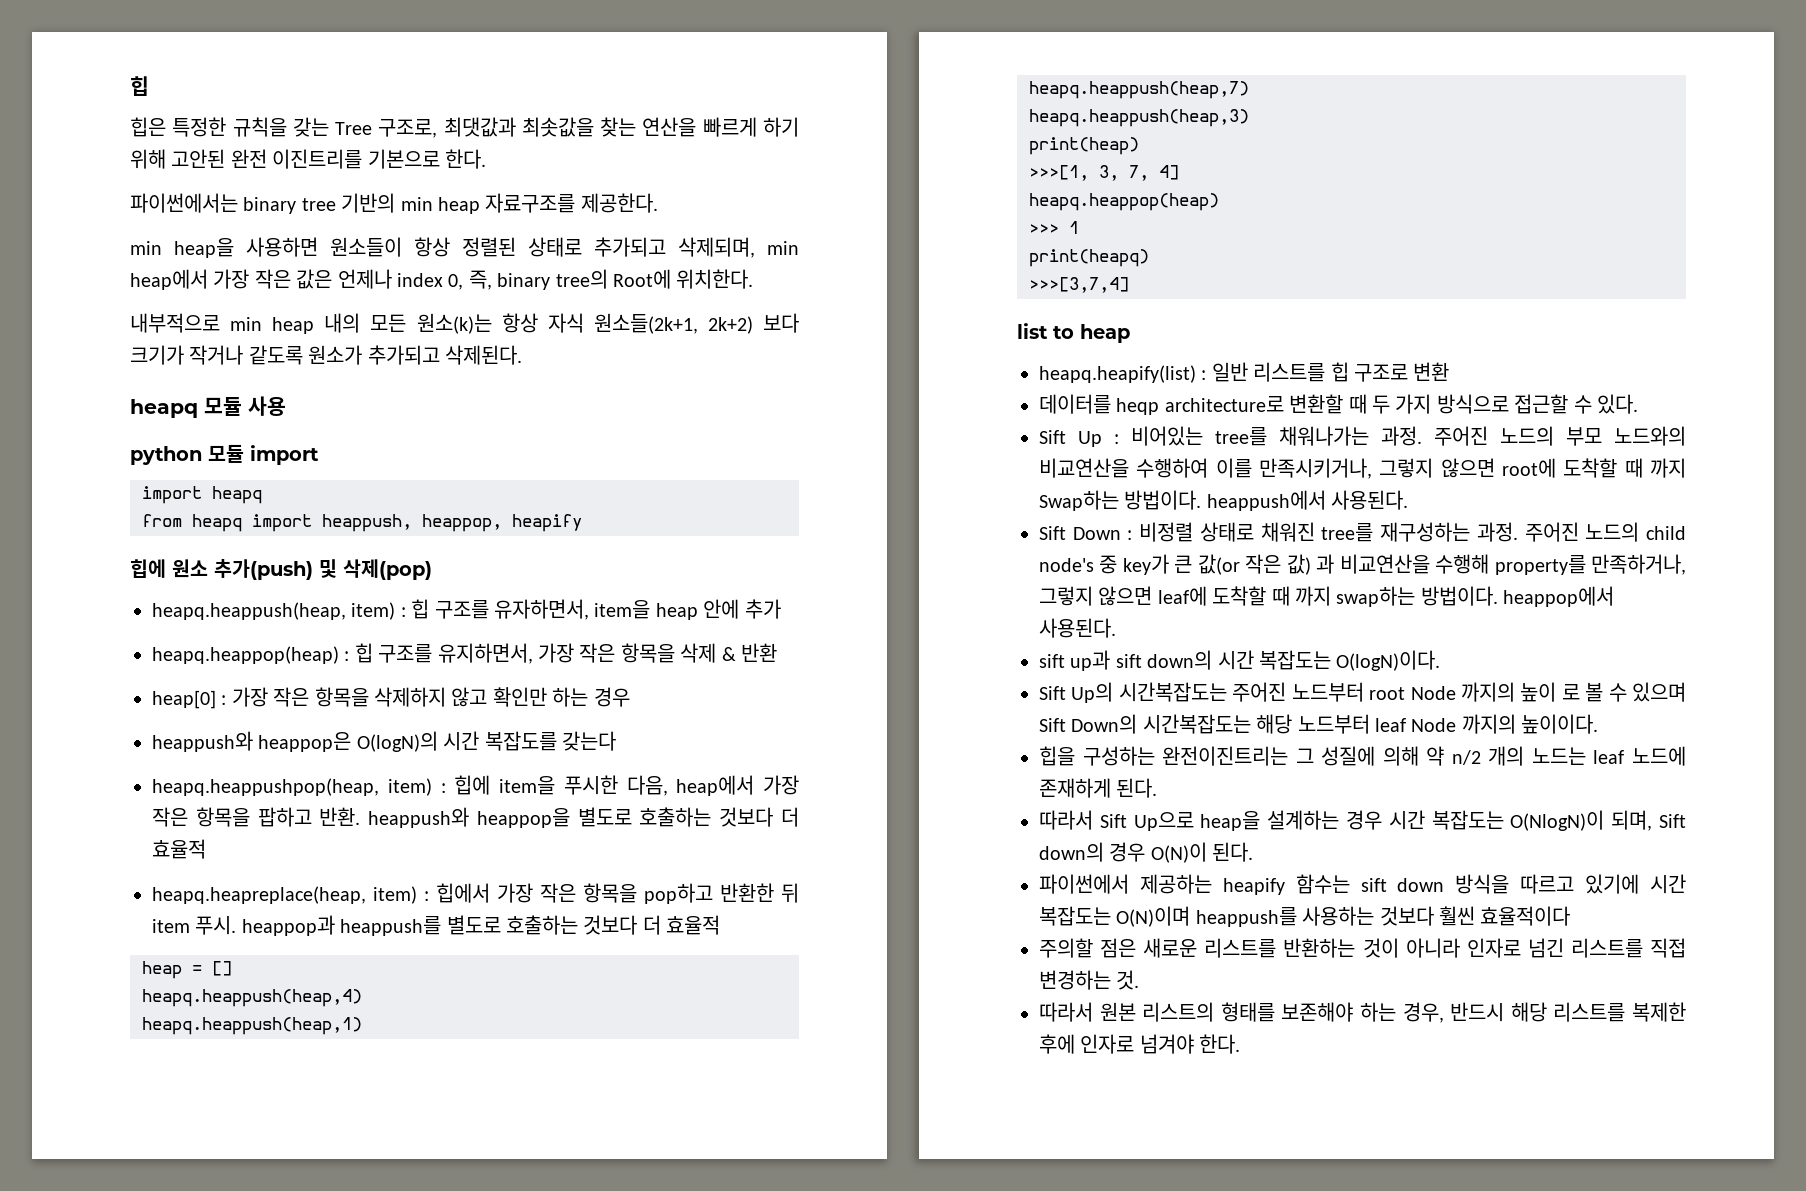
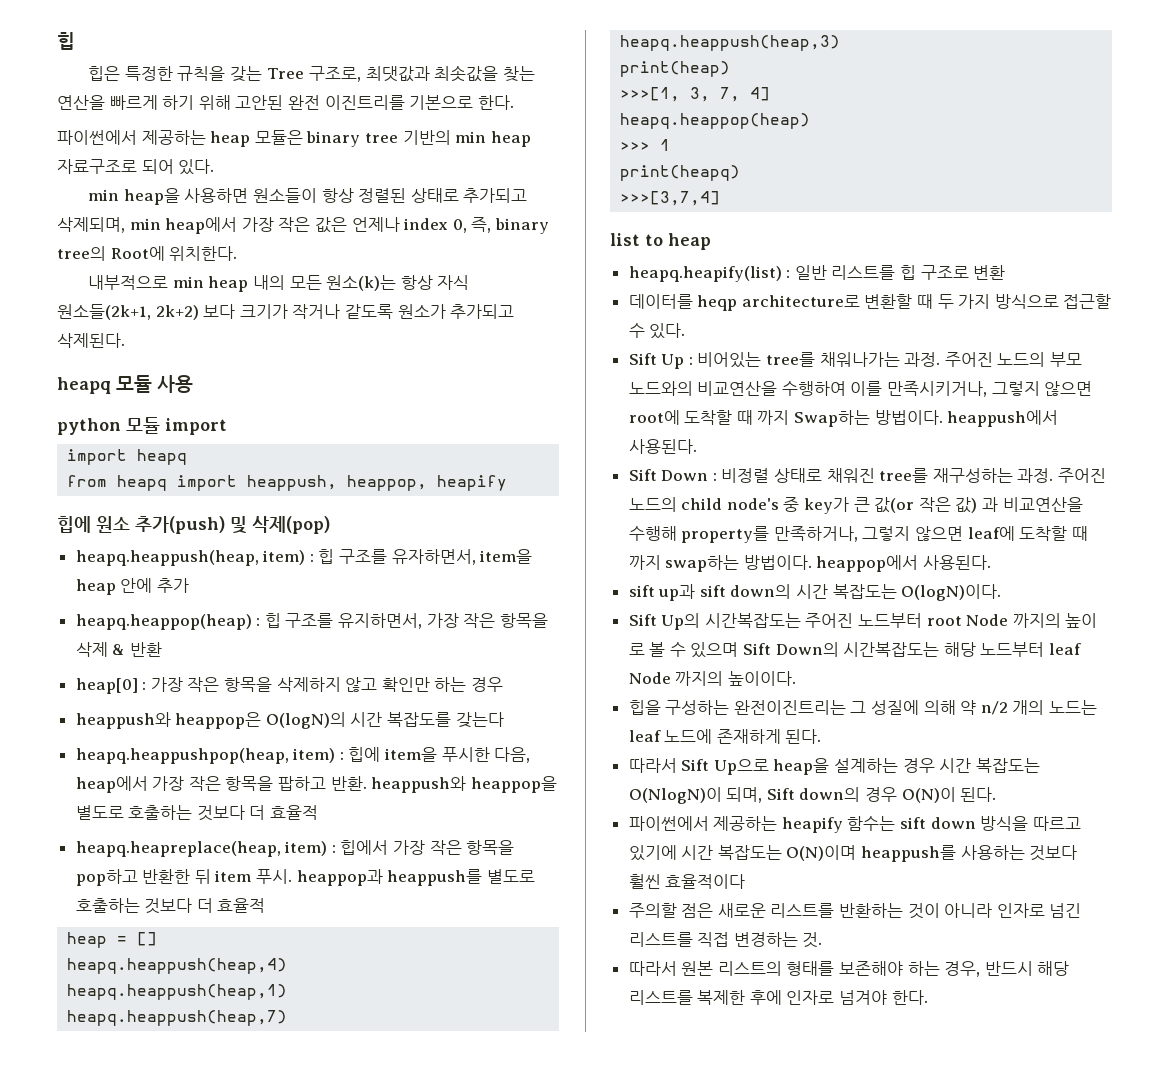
[130,193,238,213] 파이썬에서는 -> [57,130,303,147] 파이썬에서 제공하는 heap 모듈은
[485,193,658,213] 자료구조를 제공한다. -> [57,159,215,175] 자료구조로 되어 있다.

